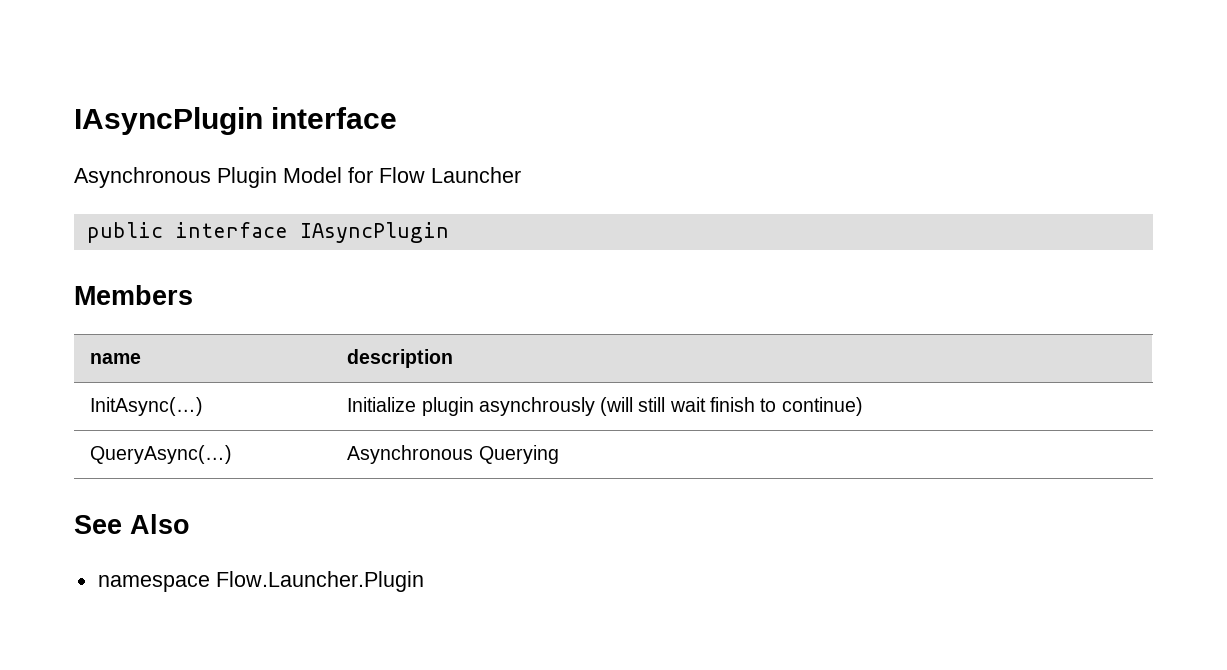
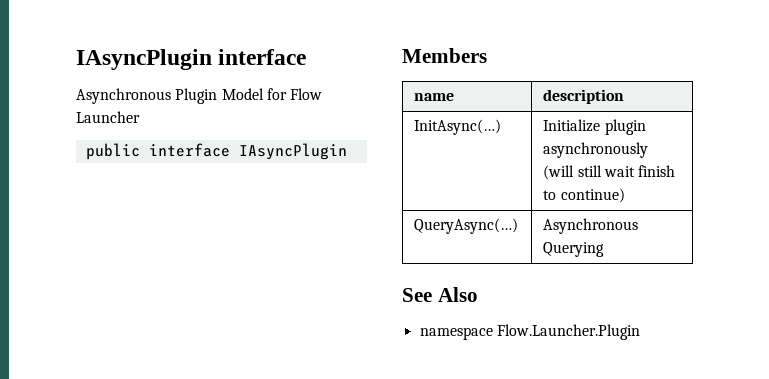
[478,397,595,416] asynchrously -> [543,142,649,158] asynchronously

